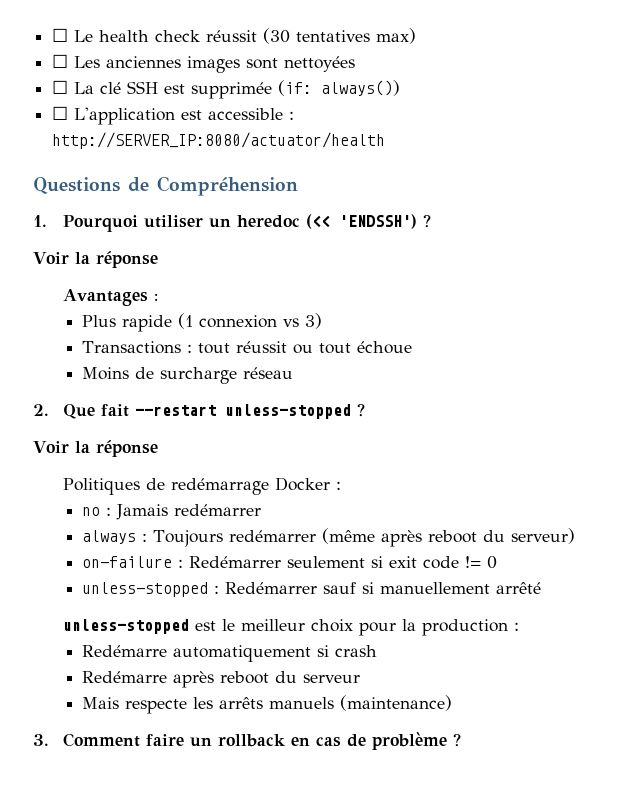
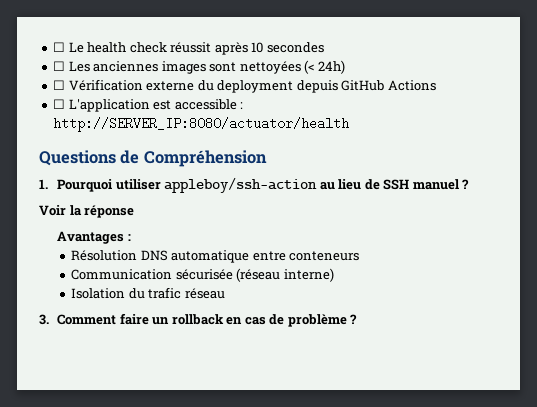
[263,28,417,44] (30 tentatives max) -> [214,42,324,55] après 10 secondes
[52,80,401,99] // ☐ La clé SSH est supprimée (if: always()) -> [304,60,345,74] [53,79,436,93] (< 24h) // ☐ Vérification externe du deployment depuis GitHub Actions
[209,214,418,229] un heredoc (<< 'ENDSSH') -> [164,177,459,193] appleboy/ssh-action au lieu de SSH manuel
[82,313,323,332] [82,341,413,354] [82,367,294,384] [33,403,366,419] [33,440,158,457] [63,477,342,495] [82,504,262,520] [82,528,576,547] [82,556,498,569] [82,582,542,597] [63,619,520,636] [82,645,378,662] [82,671,361,688] [82,695,453,714] Plus rapide (1 connexion vs 3) // Transactions : tout réussit ou tout échoue // Moins de surcharge réseau // 2. Que fait --restart unless-stopped ? // Voir la réponse // Politiques de redémarrage Docker : // no : Jamais redémarrer // always : Toujours redémarrer (même après reboot du serveur) // on-failure : Redémarrer seulement si exit code != 0 // unless-stopped : Redémarrer sauf si manuellement arrêté // unless-stopped est le meilleur choix pour la production : // Redémarre automatiquement si crash // Redémarre après reboot du serveur // Mais respecte les arrêts manuels (maintenance) -> [71,250,360,263] [71,268,334,282] [71,287,225,299] Résolution DNS automatique entre conteneurs // Communication sécurisée (réseau interne) // Isolation du trafic réseau

